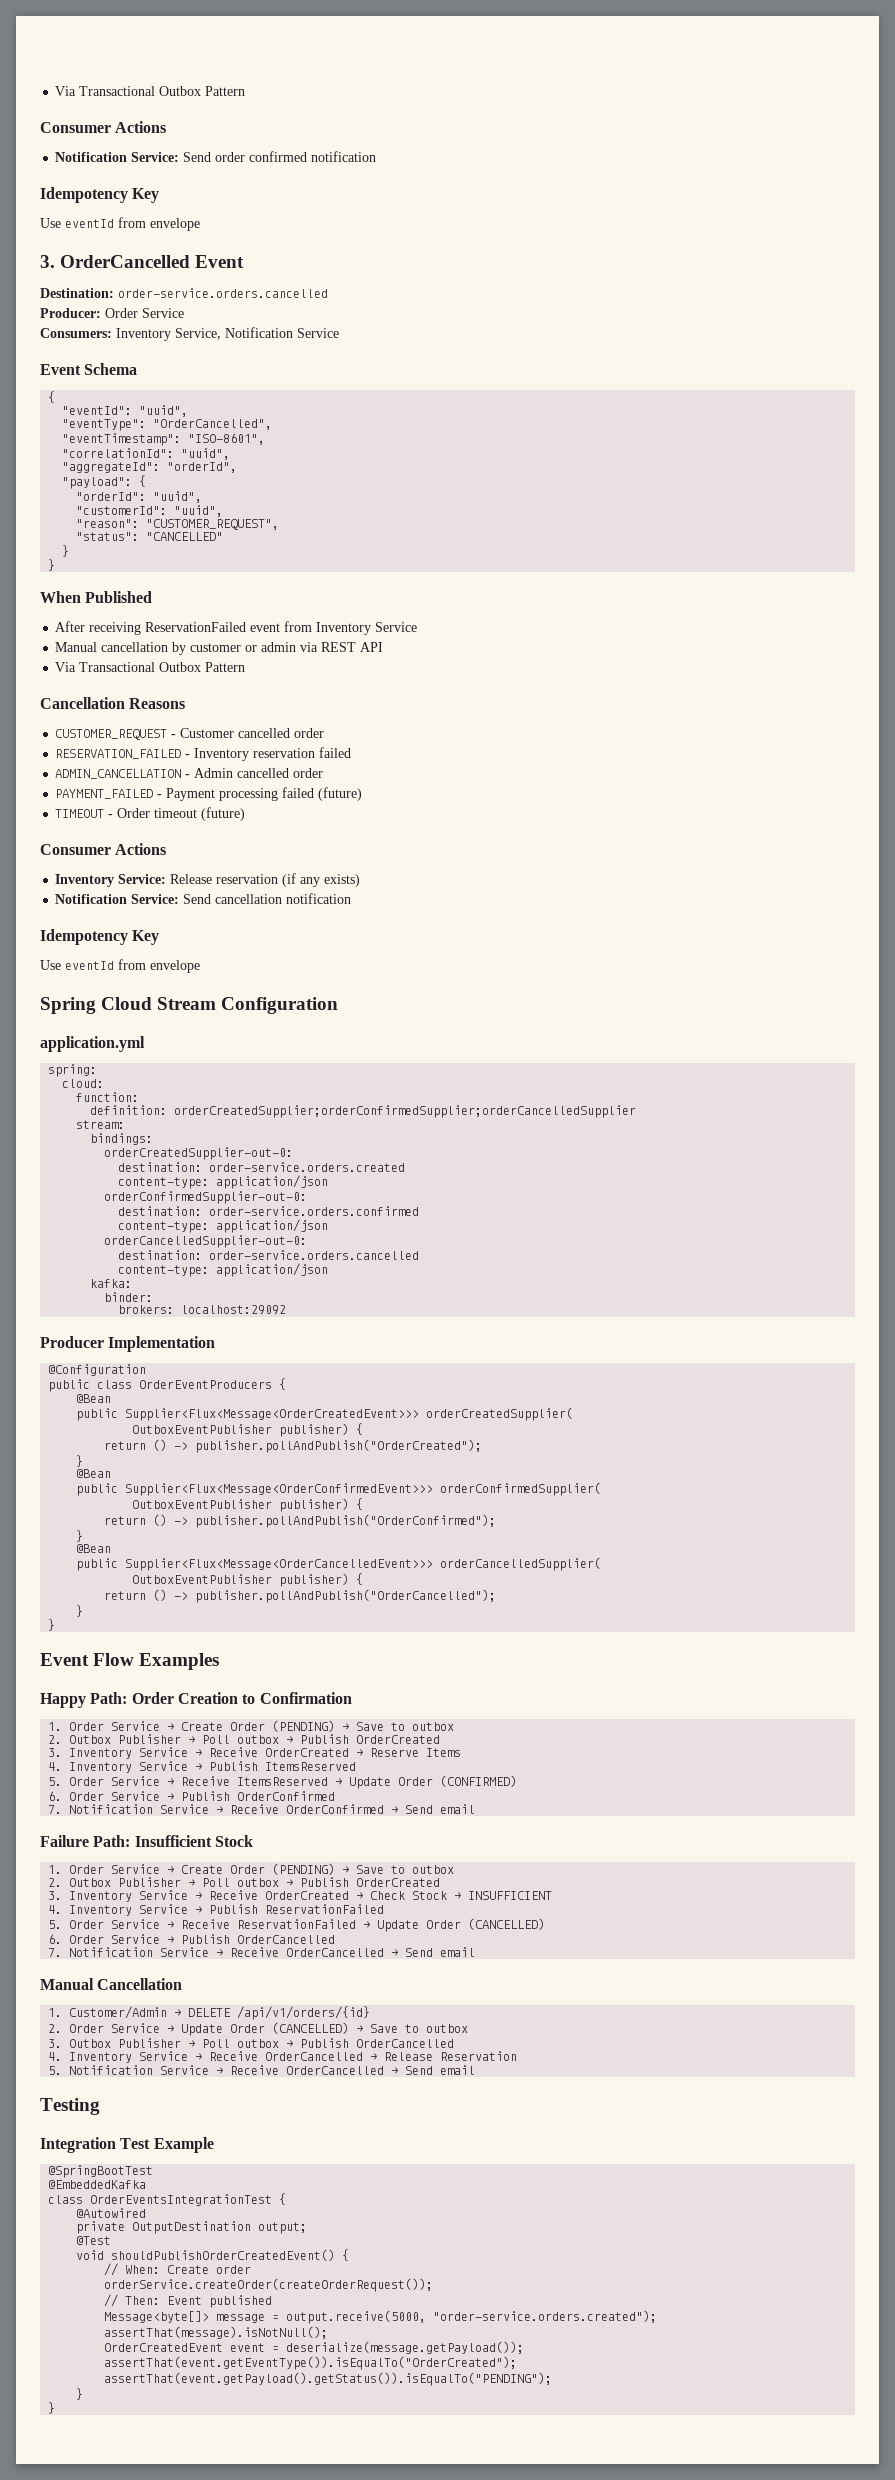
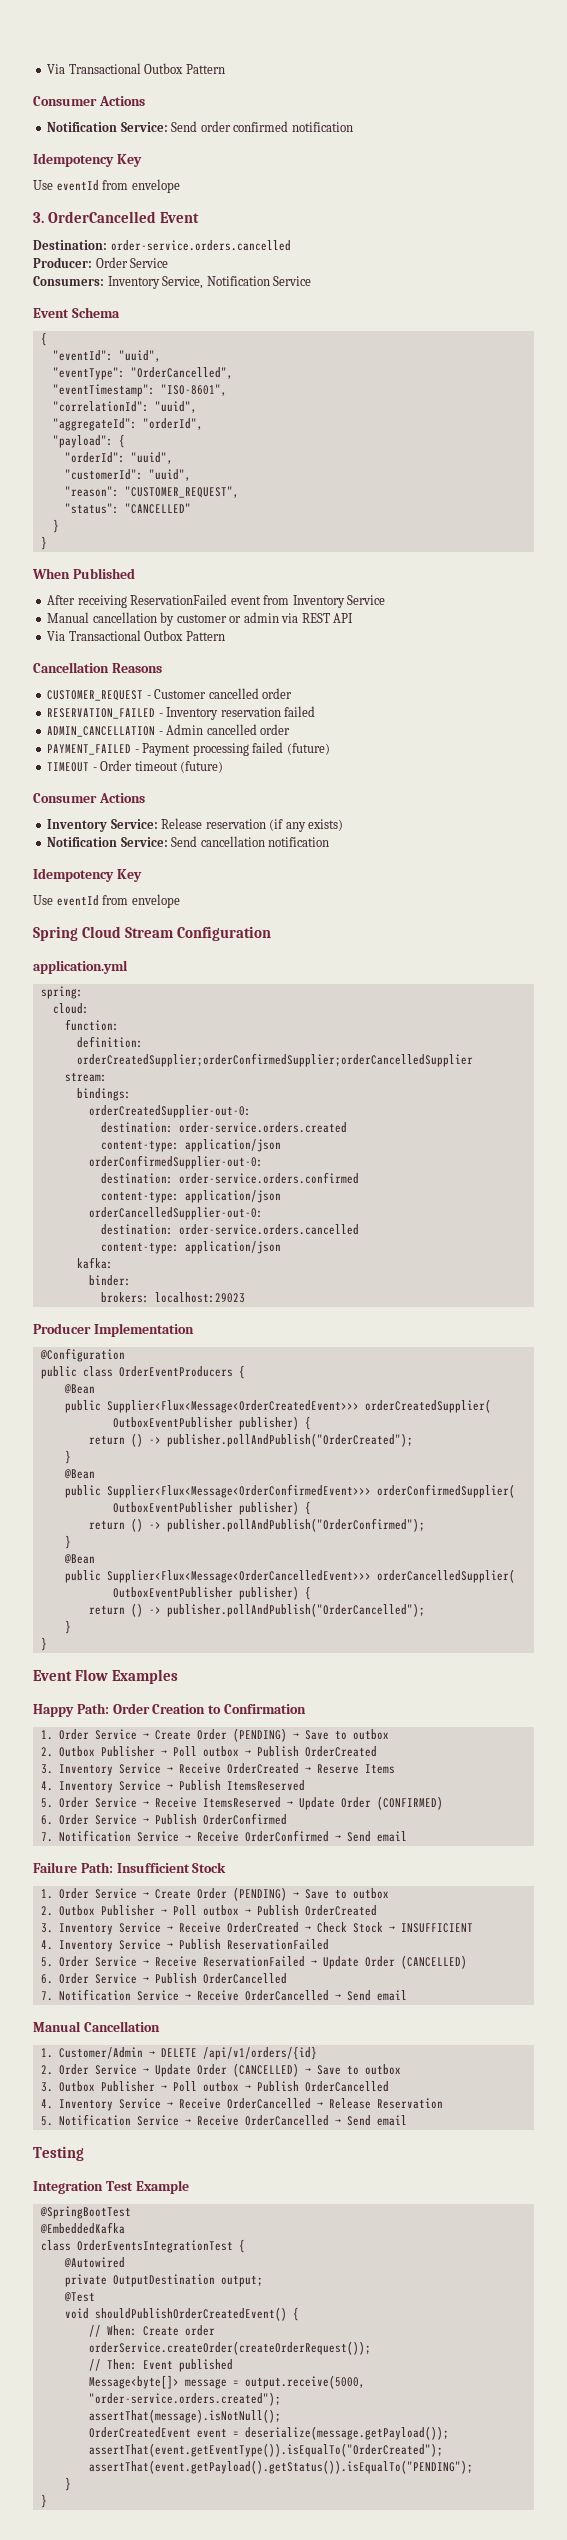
[181,1305,287,1315] localhost:29092 -> [154,1292,245,1303] localhost:29023

